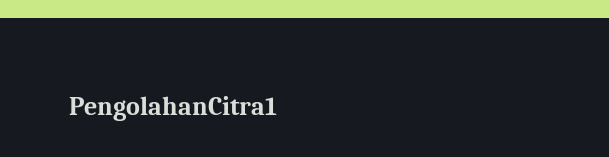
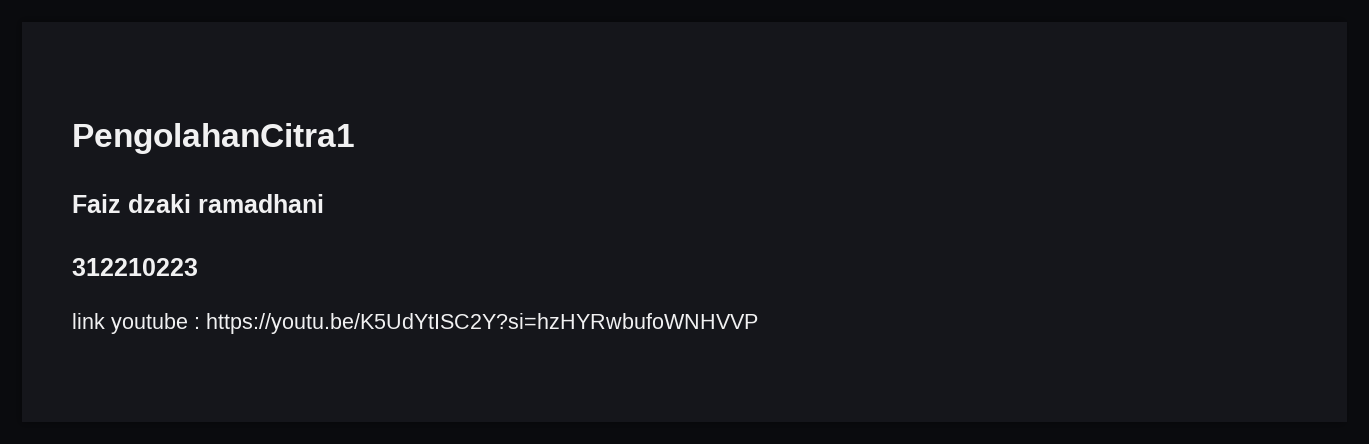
(277, 108) none -> [72,194,324,213] [72,258,198,276] [72,313,758,334] // Faiz dzaki ramadhani // 312210223 // link youtube : https://youtu.be/K5UdYtISC2Y?si=hzHYRwbufoWNHVVP

